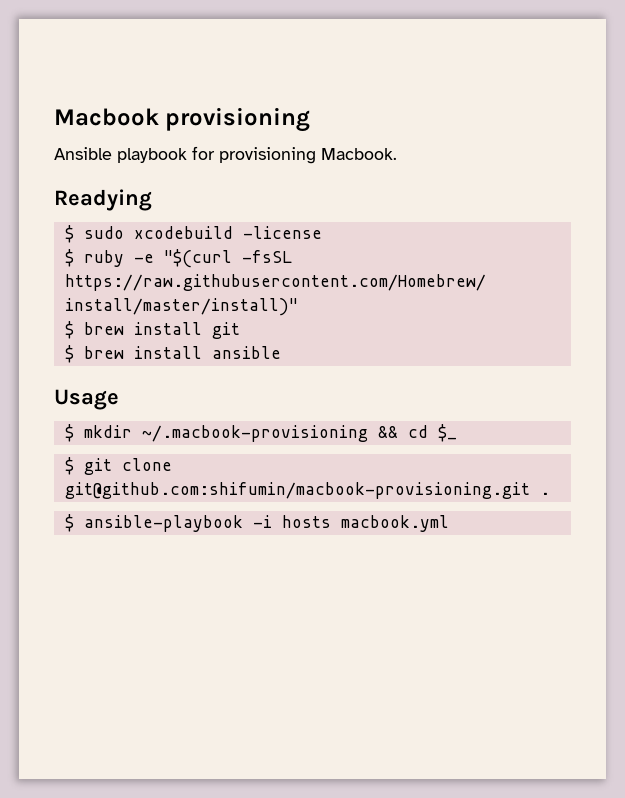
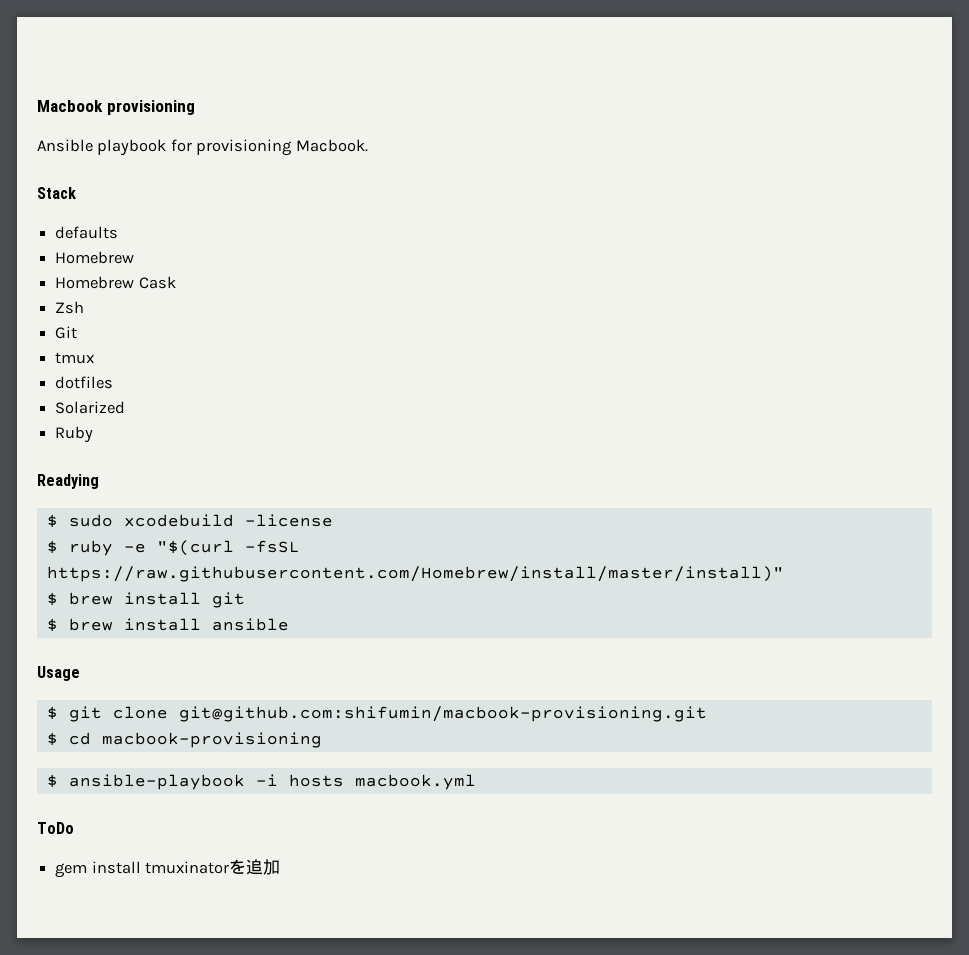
(397, 154) none -> [37,187,76,199] [55,226,119,239] [55,251,135,264] [55,276,176,289] [55,301,85,314] [55,326,78,339] [55,352,95,364] [55,376,114,389] [55,401,126,414] [55,426,94,443] // Stack // defaults // Homebrew // Homebrew Cask // Zsh // Git // tmux // dotfiles // Solarized // Ruby
[64,424,457,442] // $ mkdir ~/.macbook-provisioning && cd $_ -> (80, 673) none
[539,492,550,495] . -> [46,732,322,748] // $ cd macbook-provisioning
(449, 523) none -> [37,822,74,834] [55,859,281,878] // ToDo // gem install tmuxinatorを追加

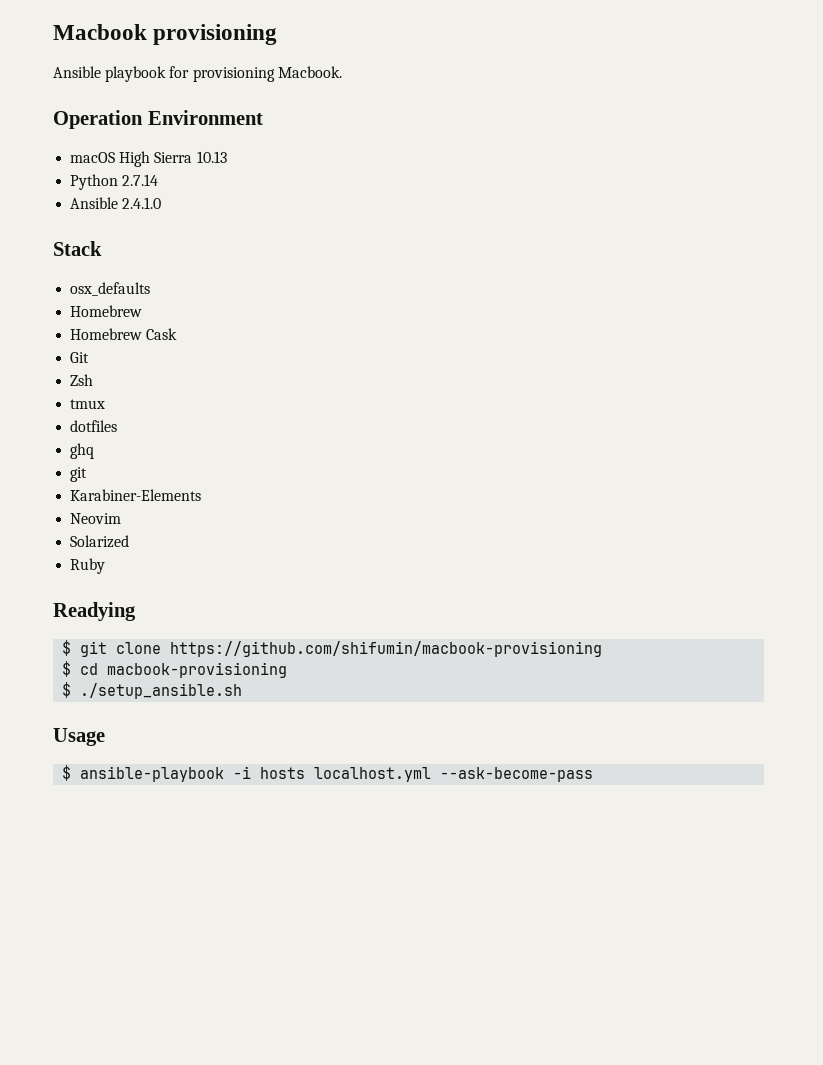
(368, 145) none -> [53,110,263,129] [70,151,227,167] [70,174,159,190] [70,197,162,209] // Operation Environment // macOS High Sierra 10.13 // Python 2.7.14 // Ansible 2.4.1.0
[55,226,119,239] defaults -> [70,282,151,296] osx_defaults
(176, 282) none -> [70,352,90,363] // Git
[55,326,78,339] // Git -> (94, 380) none
(114, 382) none -> [70,443,95,459] [70,467,88,482] [70,489,202,501] [70,513,122,524] // ghq // git // Karabiner-Elements // Neovim
[46,514,333,528] [46,540,300,556] [46,566,784,582] [46,592,245,608] [46,618,289,632] [37,666,80,681] // $ sudo xcodebuild -license // $ ruby -e "$(curl -fsSL https://raw.githubusercontent.com/Homebrew/install/master/install)" // $ brew install git // $ brew install ansible // Usage -> (136, 611) none
[178,706,707,722] git@github.com:shifumin/macbook-provisioning.git -> [170,641,603,657] https://github.com/shifumin/macbook-provisioning
(322, 740) none -> [62,682,243,699] [53,728,105,746] // $ ./setup_ansible.sh // Usage
[354,774,476,790] [37,822,74,834] [55,859,281,878] macbook.yml // ToDo // gem install tmuxinatorを追加 -> [314,767,594,782] localhost.yml --ask-become-pass

